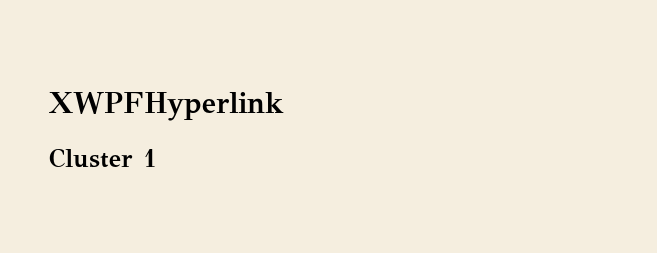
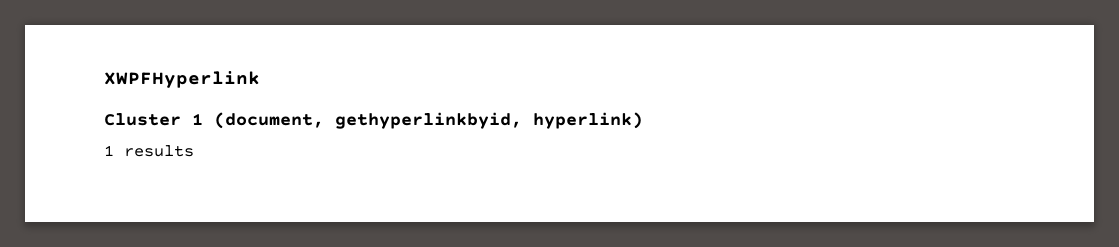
(157, 158) none -> [214,112,643,129] [104,145,194,157] (document, gethyperlinkbyid, hyperlink) // 1 results

